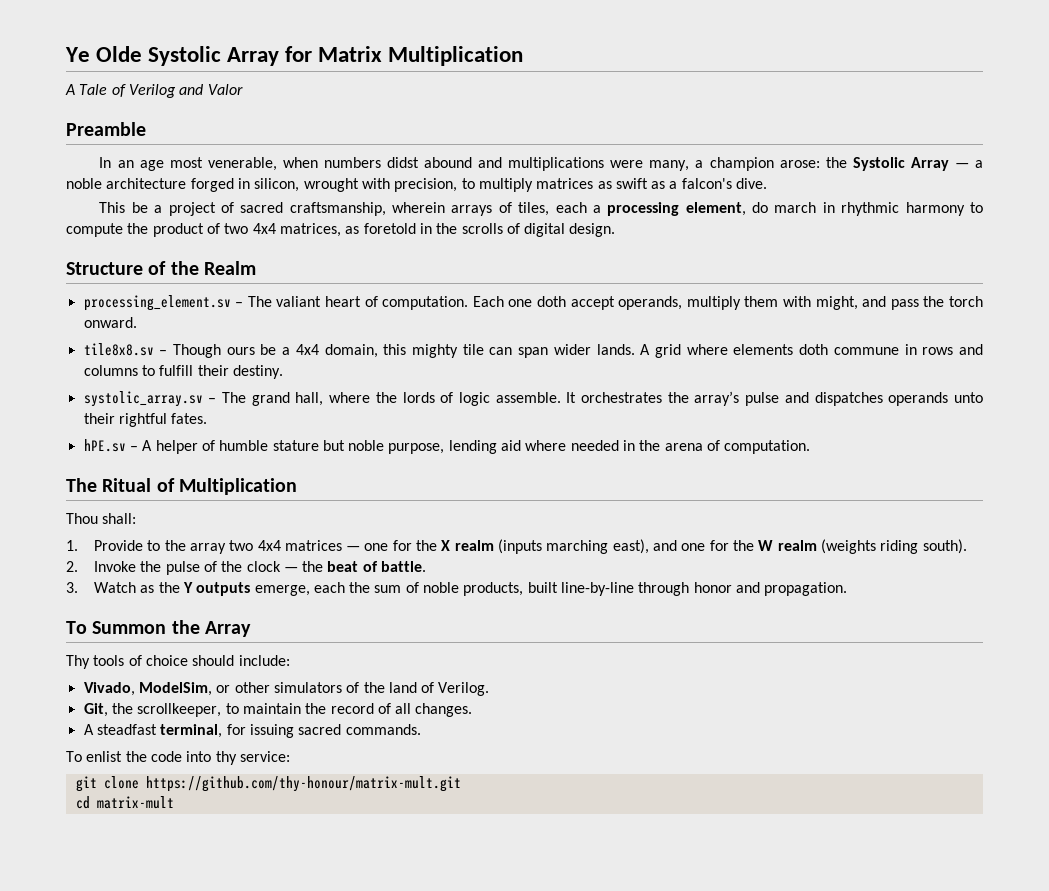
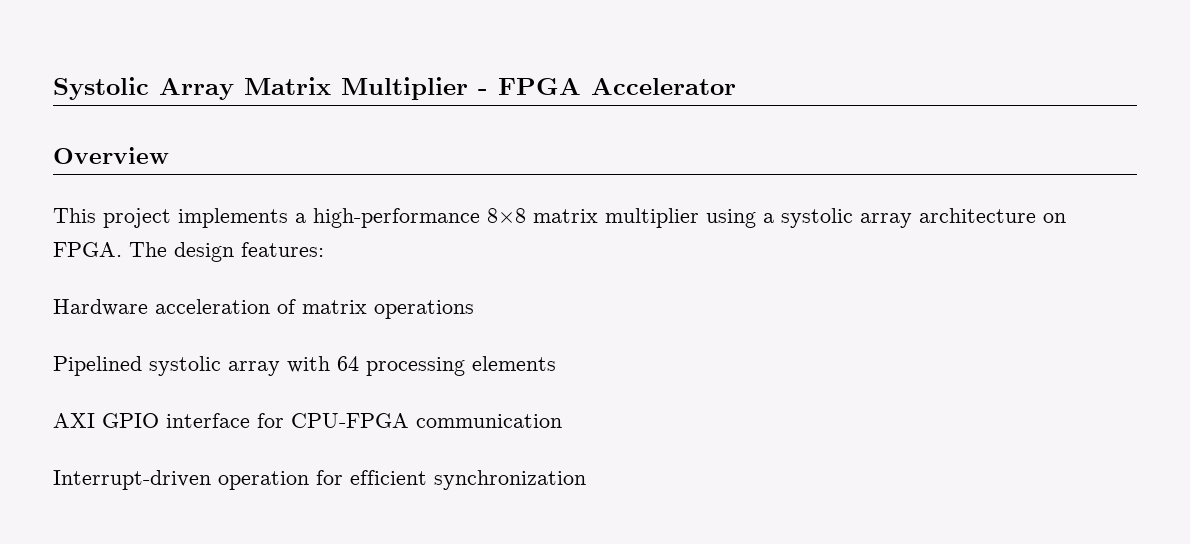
[65,46,524,66] [65,84,243,98] [66,122,146,136] [99,157,984,171] [66,178,768,192] [99,202,984,216] [66,223,616,237] [66,261,257,275] [83,295,984,311] [83,317,137,328] [83,343,983,358] [83,365,283,379] [83,391,983,407] [83,413,208,427] [83,439,811,454] [66,478,298,495] [66,513,137,524] [66,539,967,554] [66,561,427,575] [66,582,848,596] [66,620,252,637] [66,655,290,669] [83,682,490,696] [83,703,473,717] [83,724,421,738] [66,751,290,765] [75,776,461,792] [75,796,174,809] Ye Olde Systolic Array for Matrix Multiplication // A Tale of Verilog and Valor // Preamble // In an age most venerable, when numbers didst abound and multiplications were many, a champion arose: the Systolic Array — a noble architecture forged in silicon, wrought with precision, to multiply matrices as swift as a falcon's dive. // This be a project of sacred craftsmanship, wherein arrays of tiles, each a processing element, do march in rhythmic harmony to compute the product of two 4x4 matrices, as foretold in the scrolls of digital design. // Structure of the Realm // processing_element.sv – The valiant heart of computation. Each one doth accept operands, multiply them with might, and pass the torch onward. // tile8x8.sv – Though ours be a 4x4 domain, this mighty tile can span wider lands. A grid where elements doth commune in rows and columns to fulfill their destiny. // systolic_array.sv – The grand hall, where the lords of logic assemble. It orchestrates the array’s pulse and dispatches operands unto their rightful fates. // hPE.sv – A helper of humble stature but noble purpose, lending aid where needed in the arena of computation. // The Ritual of Multiplication // Thou shall: // 1. Provide to the array two 4x4 matrices — one for the X realm (inputs marching east), and one for the W realm (weights riding south). // 2. Invoke the pulse of the clock — the beat of battle. // 3. Watch as the Y outputs emerge, each the sum of noble products, built line-by-line through honor and propagation. // To Summon the Array // Thy tools of choice should include: // Vivado, ModelSim, or other simulators of the land of Verilog. // Git, the scrollkeeper, to maintain the record of all changes. // A steadfast terminal, for issuing sacred commands. // To enlist the code into thy service: // git clone https://github.com/thy-honour/matrix-mult.git // cd matrix-mult -> [53,77,736,100] [53,147,169,164] [53,208,1066,228] [53,242,324,262] [53,299,474,319] [53,356,556,376] [53,413,562,428] [53,470,586,490] Systolic Array Matrix Multiplier - FPGA Accelerator // Overview // This project implements a high-performance 8×8 matrix multiplier using a systolic array architecture on FPGA. The design features: // Hardware acceleration of matrix operations // Pipelined systolic array with 64 processing elements // AXI GPIO interface for CPU-FPGA communication // Interrupt-driven operation for efficient synchronization

